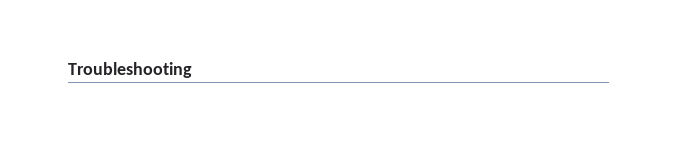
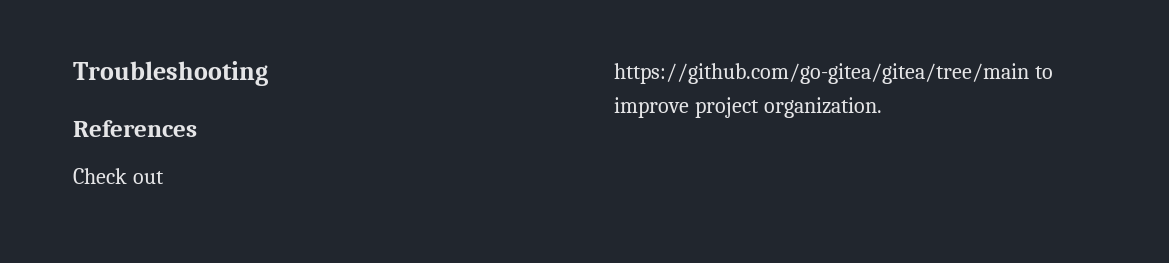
(192, 70) none -> [73,120,197,137] [73,168,164,184] [614,63,1053,84] [614,97,882,118] // References // Check out https://github.com/go-gitea/gitea/tree/main to improve project organization.

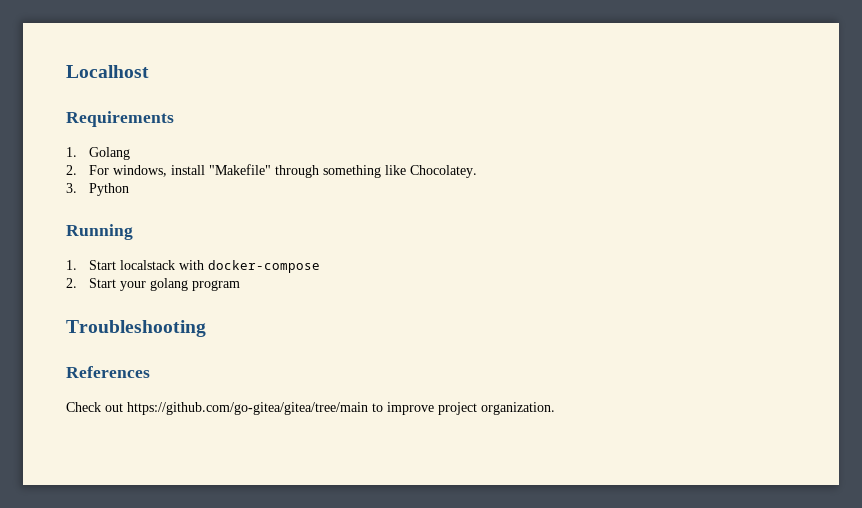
(73, 73) none -> [66,65,149,78] [66,111,174,127] [66,147,130,160] [66,164,477,178] [66,183,129,196] [66,224,133,240] [66,260,320,273] [66,278,240,291] Localhost // Requirements // 1. Golang // 2. For windows, install "Makefile" through something like Chocolatey. // 3. Python // Running // 1. Start localstack with docker-compose // 2. Start your golang program //

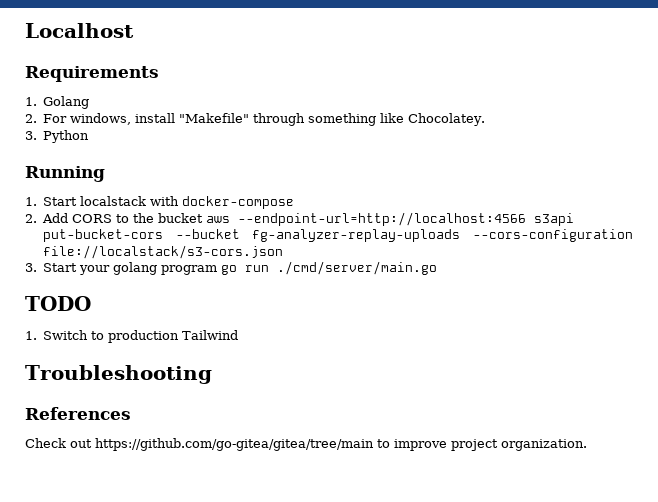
[88,278,240,291] Start your golang program -> [42,212,575,226] [43,229,633,242] [43,245,284,259] [25,261,438,275] [25,296,91,311] [25,330,239,343] Add CORS to the bucket aws --endpoint-url=http://localhost:4566 s3api put-bucket-cors --bucket fg-analyzer-replay-uploads --cors-configuration file://localstack/s3-cors.json // 3. Start your golang program go run ./cmd/server/main.go // TODO // 1. Switch to production Tailwind

